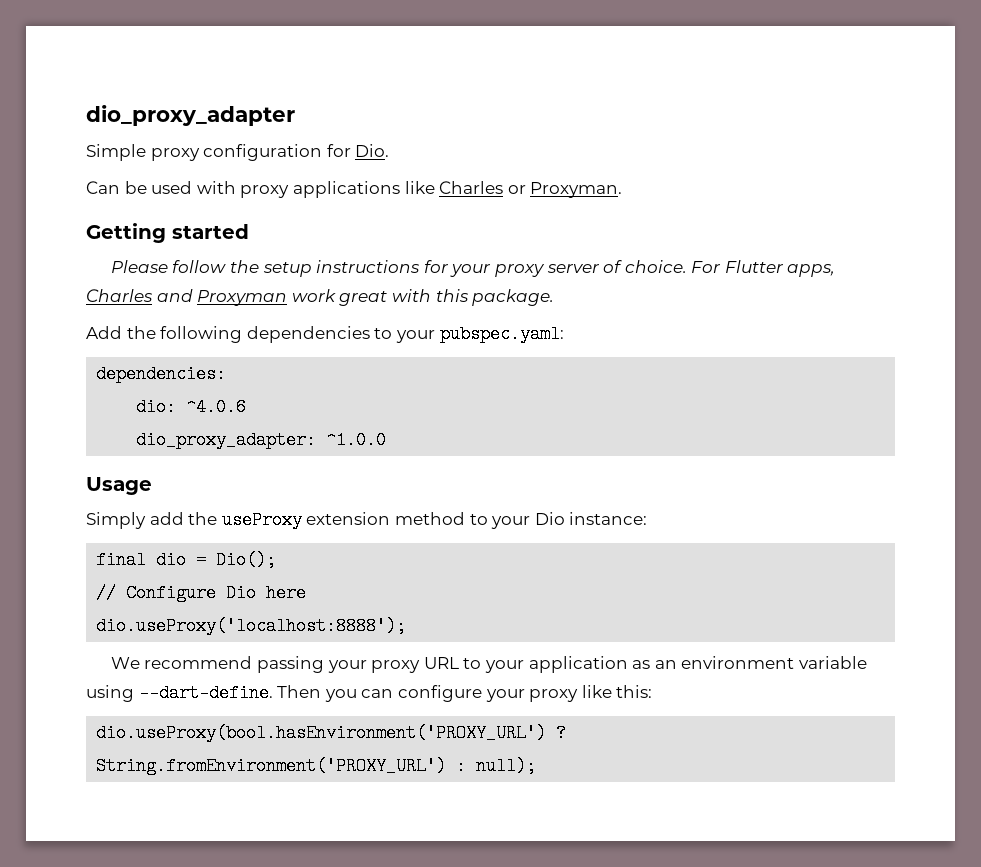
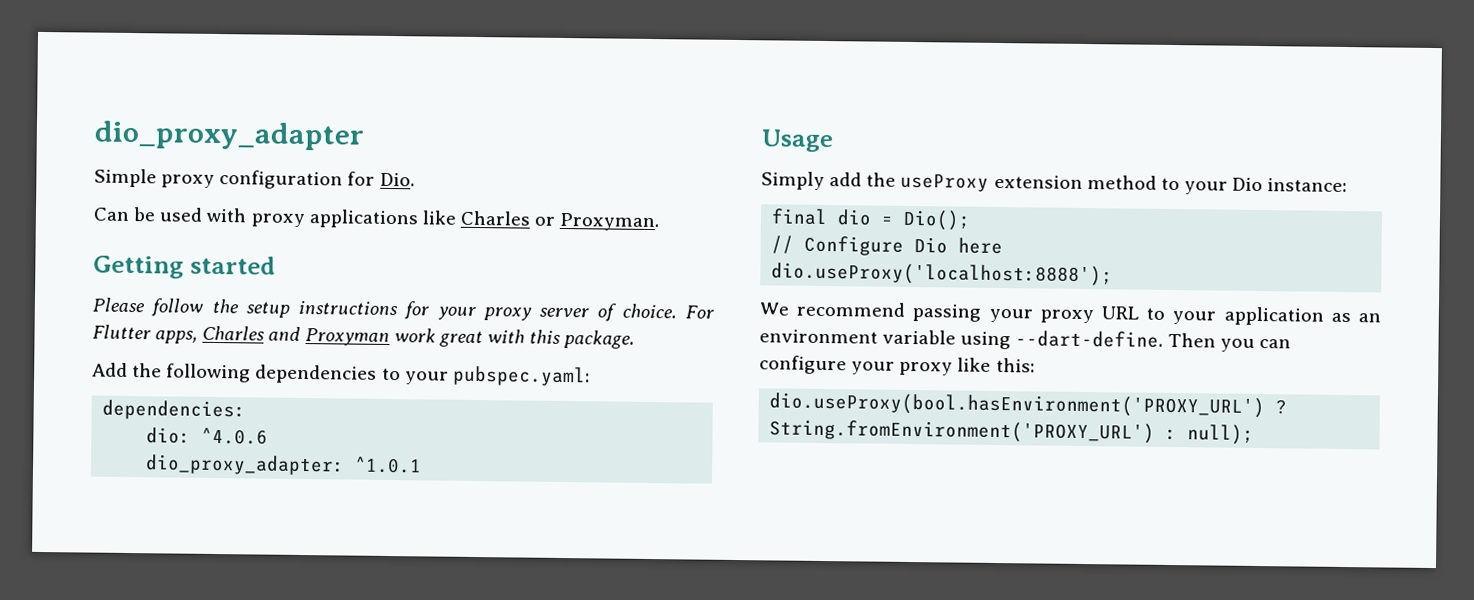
[326,431,387,449] ^1.0.0 -> [354,456,423,474] ^1.0.1

